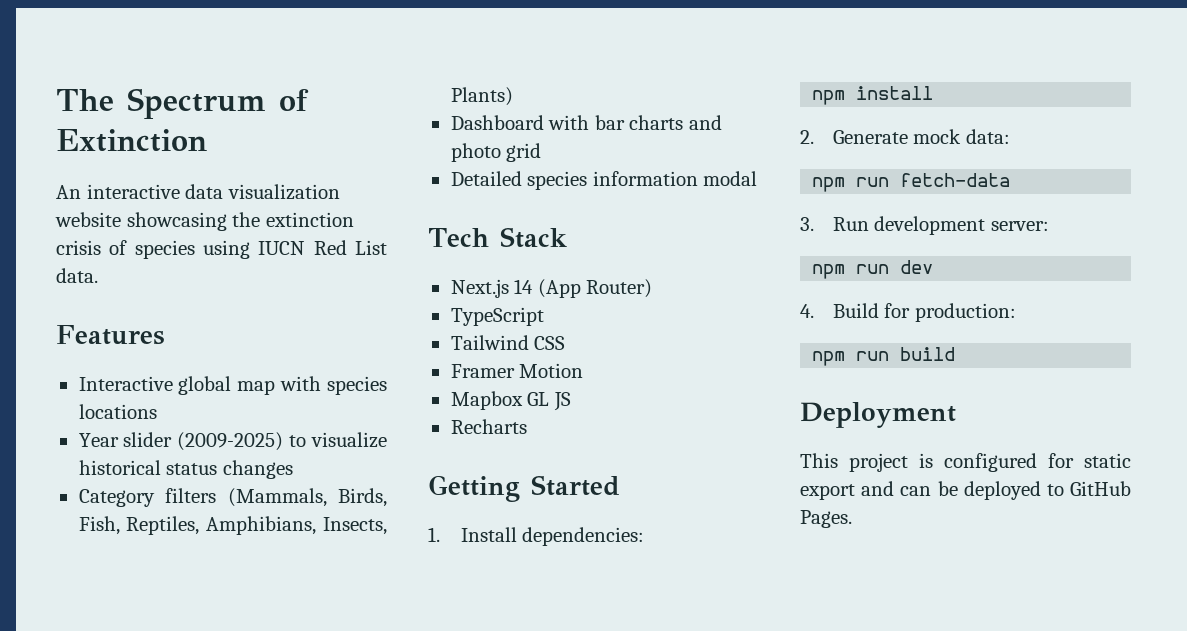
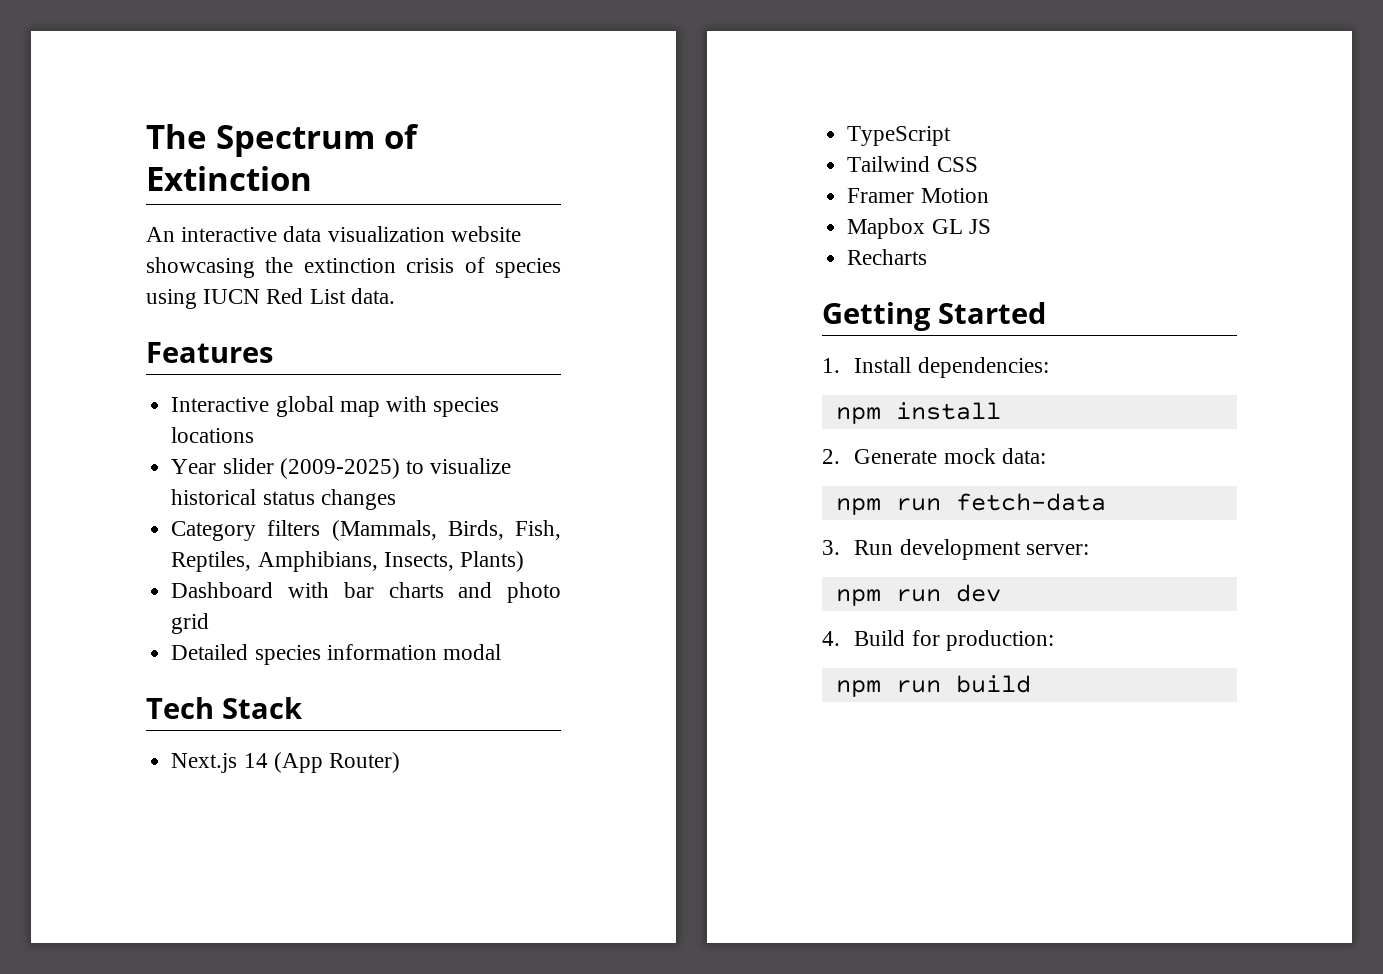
[800,402,956,428] [800,453,1131,472] [800,481,1131,500] [800,510,852,528] // Deployment // This project is configured for static export and can be deployed to GitHub Pages. -> (1031, 684) none

